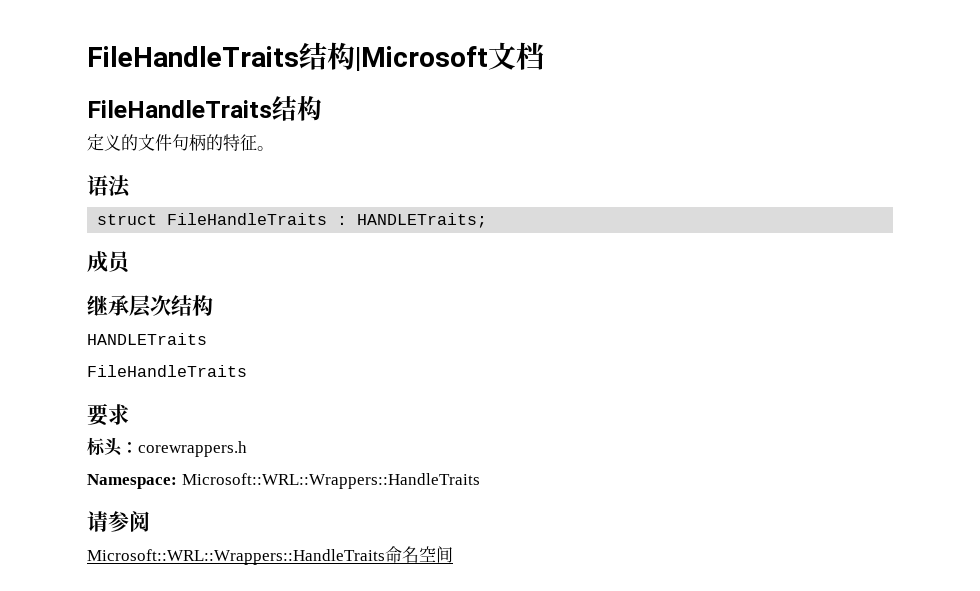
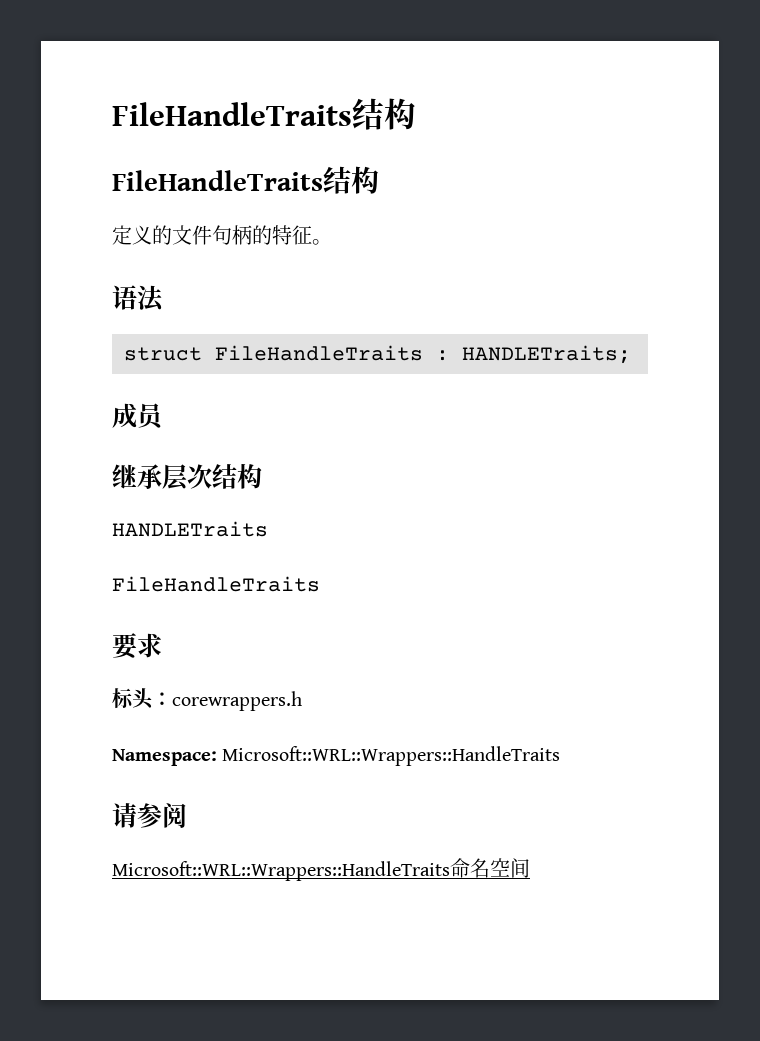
[87,42,544,71] FileHandleTraits结构|Microsoft文档 -> [112,98,416,130] FileHandleTraits结构

